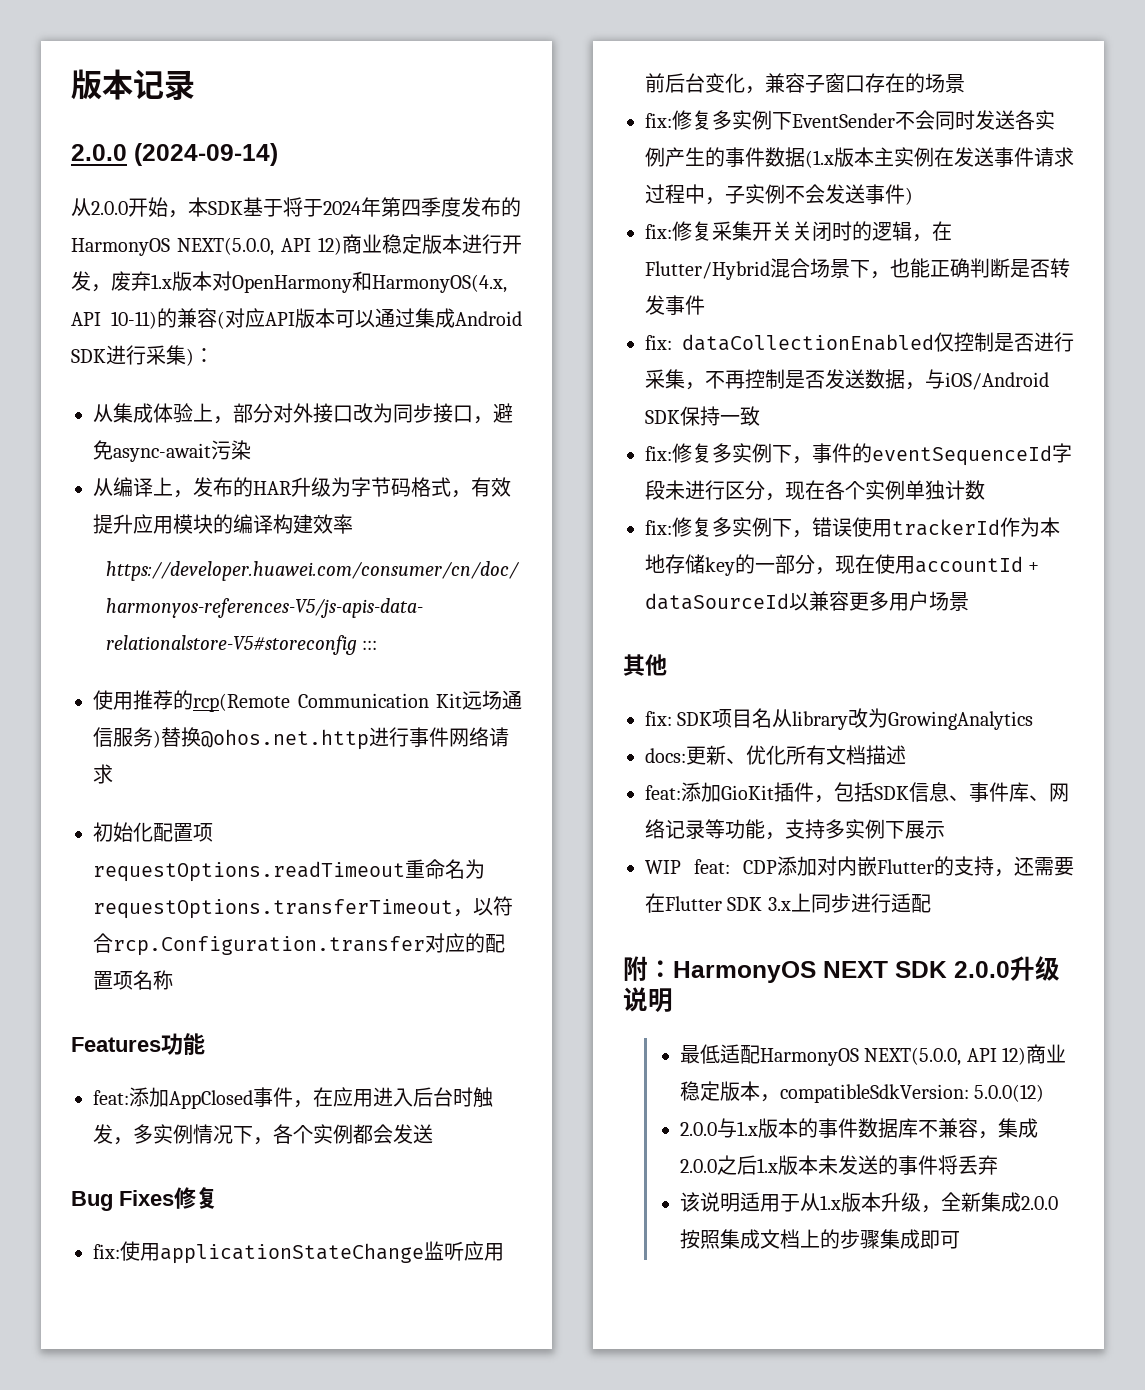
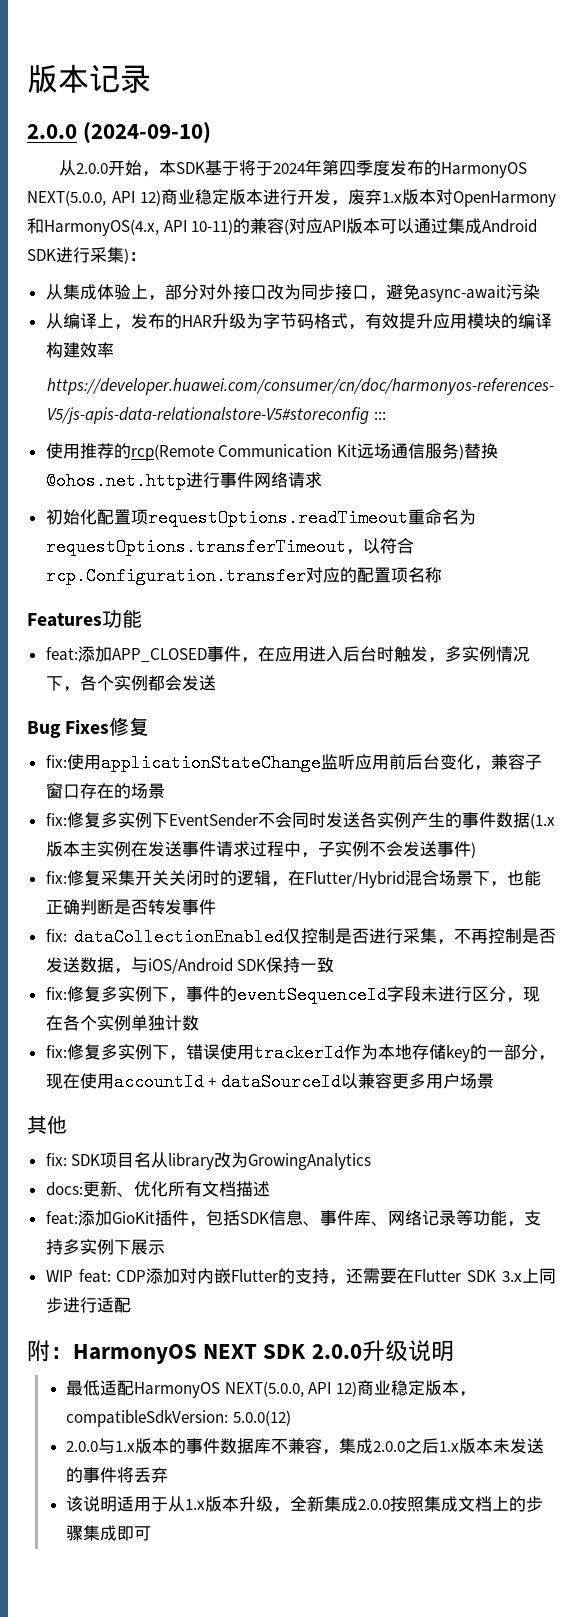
[134,143,278,166] (2024-09-14) -> [83,122,212,144] (2024-09-10)
[169,1090,253,1109] AppClosed -> [111,648,207,662] APP_CLOSED

